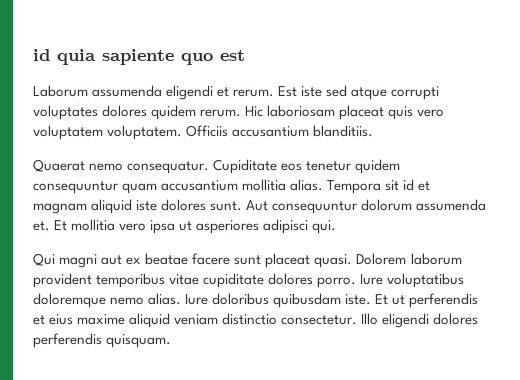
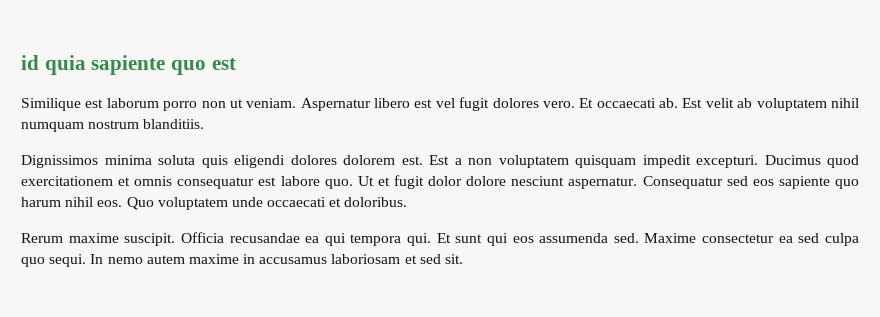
[33,85,440,100] [33,105,445,120] [33,125,374,140] [33,159,401,174] [33,179,431,194] [33,199,487,214] [33,219,337,234] [33,253,462,268] [33,273,465,288] [33,293,479,308] [33,313,479,328] [33,333,172,348] Laborum assumenda eligendi et rerum. Est iste sed atque corrupti voluptates dolores quidem rerum. Hic laboriosam placeat quis vero voluptatem voluptatem. Officiis accusantium blanditiis. // Quaerat nemo consequatur. Cupiditate eos tenetur quidem consequuntur quam accusantium mollitia alias. Tempora sit id et magnam aliquid iste dolores sunt. Aut consequuntur dolorum assumenda et. Et mollitia vero ipsa ut asperiores adipisci qui. // Qui magni aut ex beatae facere sunt placeat quasi. Dolorem laborum provident temporibus vitae cupiditate dolores porro. Iure voluptatibus doloremque nemo alias. Iure doloribus quibusdam iste. Et ut perferendis et eius maxime aliquid veniam distinctio consectetur. Illo eligendi dolores perferendis quisquam. -> [21,97,860,111] [21,119,205,132] [21,155,859,168] [21,175,859,189] [21,197,408,210] [21,232,860,246] [21,254,464,267] Similique est laborum porro non ut veniam. Aspernatur libero est vel fugit dolores vero. Et occaecati ab. Est velit ab voluptatem nihil numquam nostrum blanditiis. // Dignissimos minima soluta quis eligendi dolores dolorem est. Est a non voluptatem quisquam impedit excepturi. Ducimus quod exercitationem et omnis consequatur est labore quo. Ut et fugit dolor dolore nesciunt aspernatur. Consequatur sed eos sapiente quo harum nihil eos. Quo voluptatem unde occaecati et doloribus. // Rerum maxime suscipit. Officia recusandae ea qui tempora qui. Et sunt qui eos assumenda sed. Maxime consectetur ea sed culpa quo sequi. In nemo autem maxime in accusamus laboriosam et sed sit.

